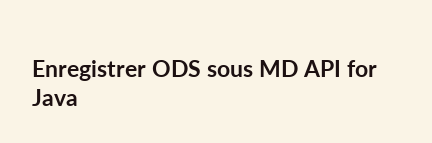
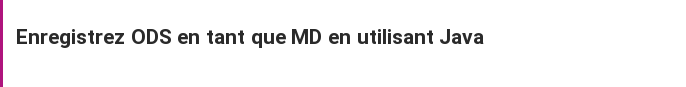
[32,60,378,81] Enregistrer ODS sous MD API for -> [16,29,434,48] Enregistrez ODS en tant que MD en utilisant

